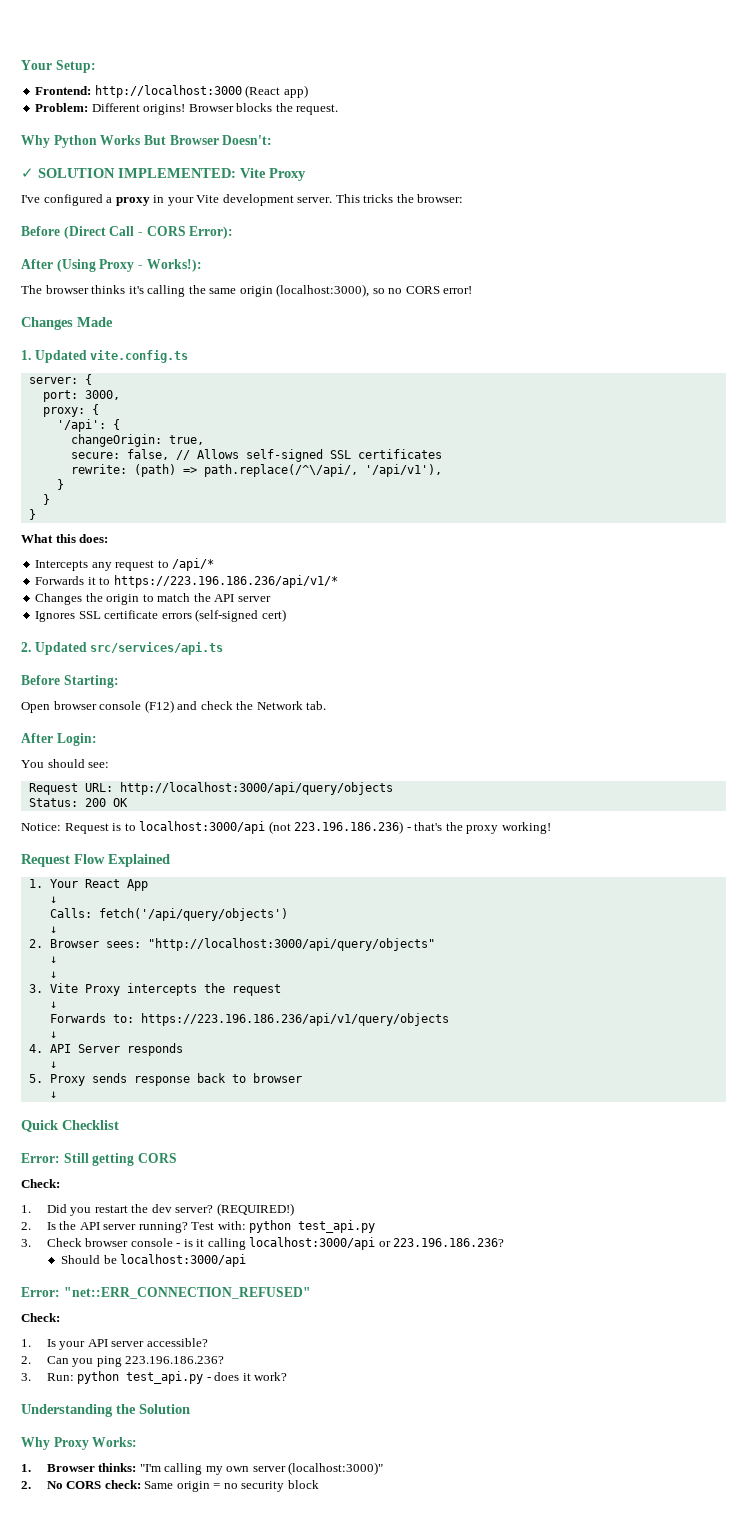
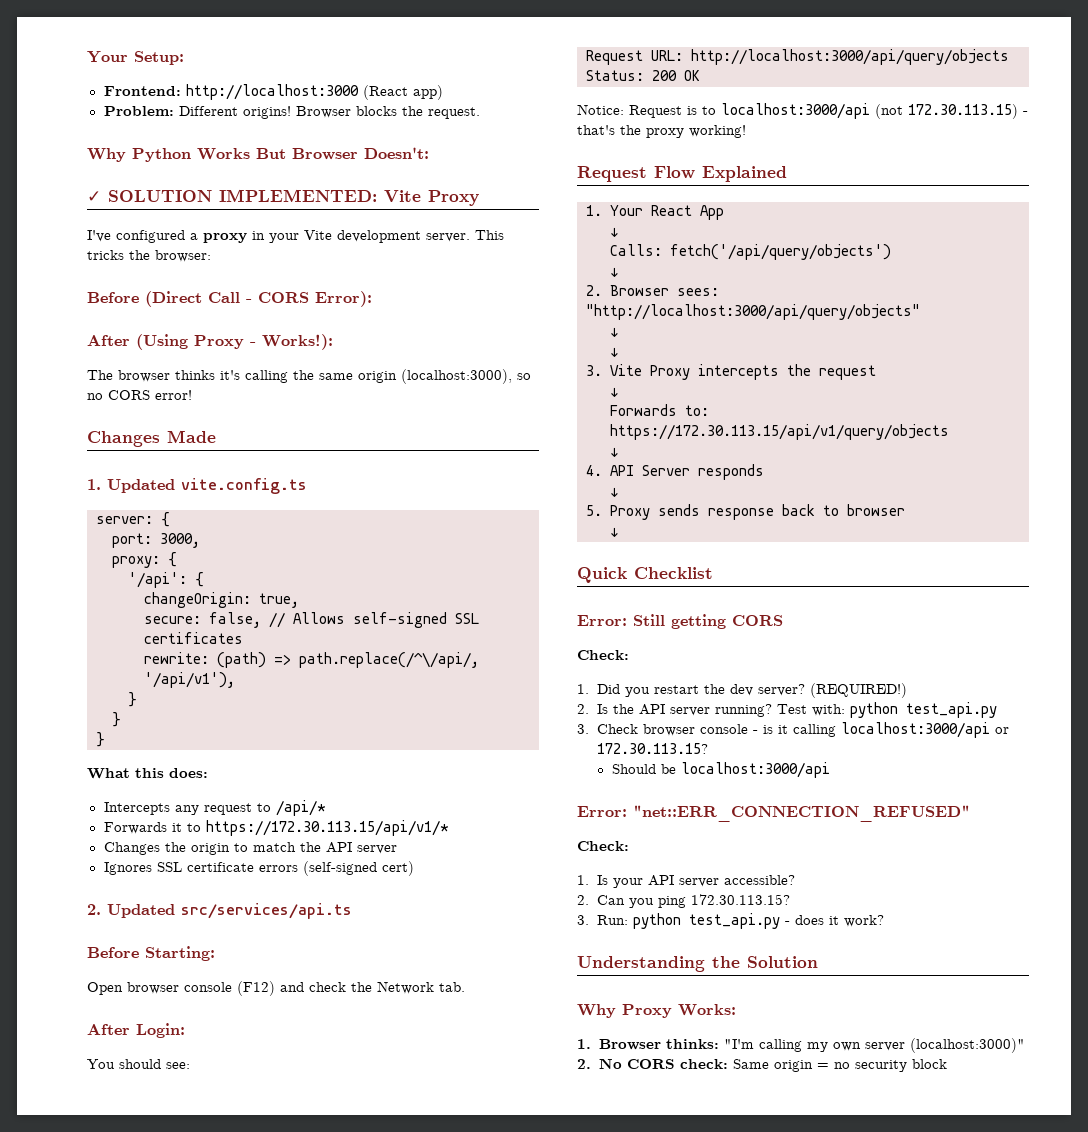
[113,575,338,588] https://223.196.186.236/api/v1/* -> [205,820,449,836] https://172.30.113.15/api/v1/*
[294,821,404,834] 223.196.186.236) -> [908,104,1018,119] 172.30.113.15)
[140,1013,449,1026] https://223.196.186.236/api/v1/query/objects -> [610,424,949,440] https://172.30.113.15/api/v1/query/objects
[393,1238,505,1247] 223.196.186.236? -> [596,743,708,754] 172.30.113.15?
[125,1356,225,1364] 223.196.186.236? -> [690,894,790,905] 172.30.113.15?

